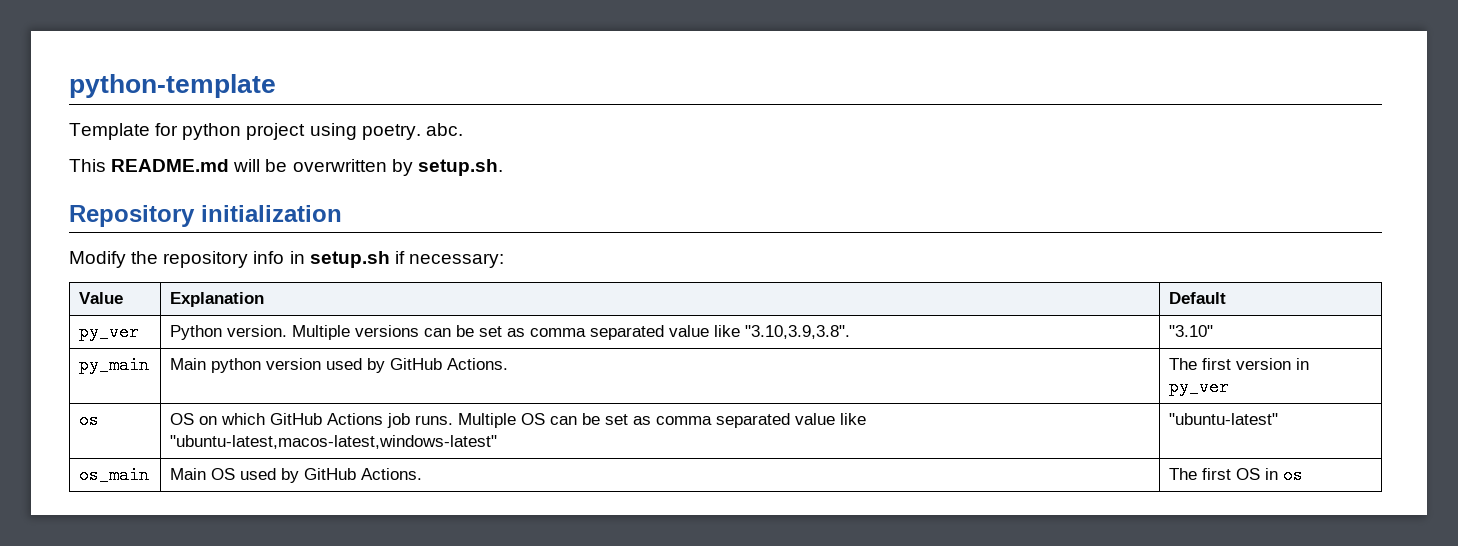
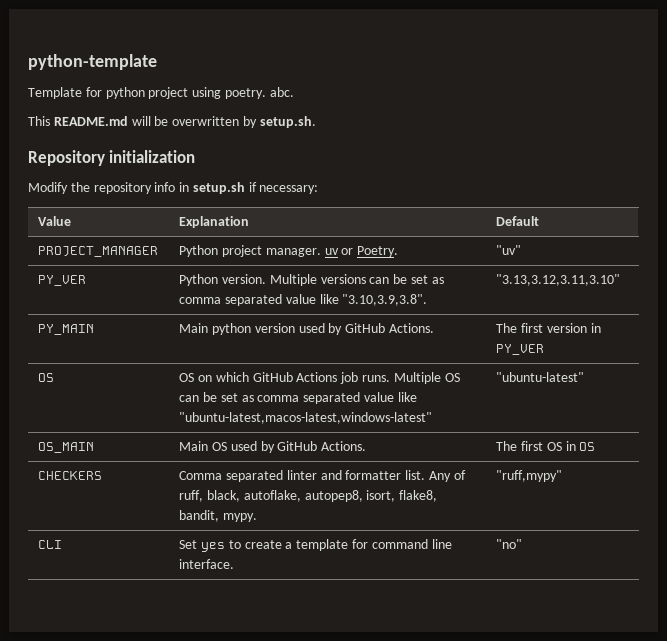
[79,323,140,341] py_ver -> [38,246,159,257] [179,245,399,257] [496,245,522,255] [38,275,87,286] PROJECT_MANAGER | Python project manager. uv or Poetry. | "uv" // PY_VER
[1169,325,1214,337] [79,356,150,374] "3.10" // py_main -> [496,274,621,286] [38,324,95,335] "3.13,3.12,3.11,3.10" // PY_MAIN
[1169,378,1230,396] [79,411,100,429] py_ver // os -> [496,344,545,355] [38,373,55,382] PY_VER // OS
[79,466,150,484] os_main -> [38,442,95,453] OS_MAIN
[1283,466,1304,484] os -> [579,442,596,451] [38,471,103,480] [179,470,466,482] [179,490,438,502] [179,510,258,522] [496,470,563,482] [38,540,63,549] [179,539,452,552] [179,559,235,569] [496,539,523,549] OS // CHECKERS | Comma separated linter and formatter list. Any of ruff, black, autoflake, autopep8, isort, flake8, bandit, mypy. | "ruff,mypy" // CLI | Set yes to create a template for command line interface. | "no"

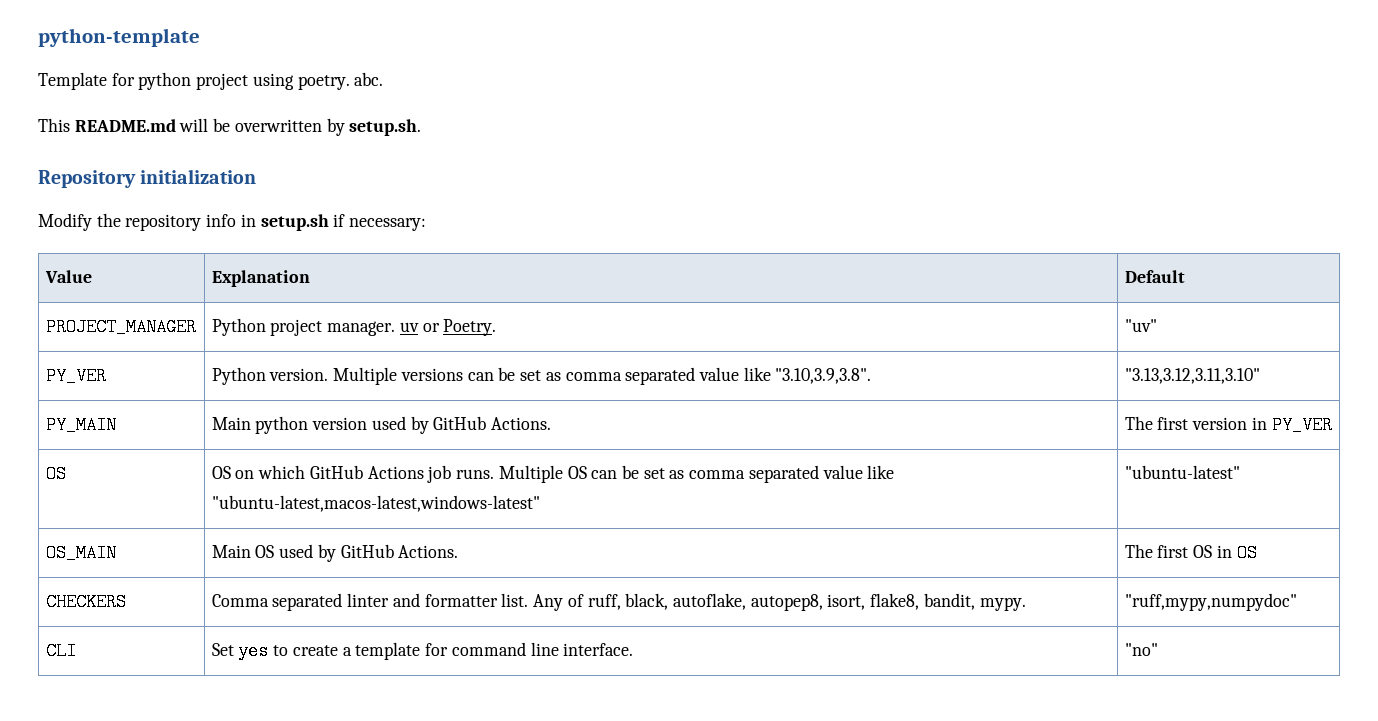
[496,470,563,482] "ruff,mypy" -> [1124,593,1297,611] "ruff,mypy,numpydoc"

